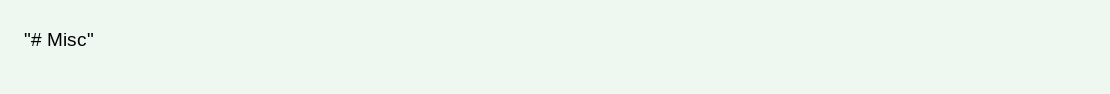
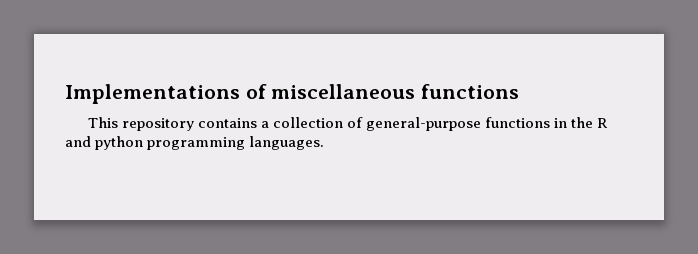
[24,33,95,46] "# Misc" -> [65,84,520,104] [87,117,609,131] [65,136,325,150] Implementations of miscellaneous functions // This repository contains a collection of general-purpose functions in the R and python programming languages.

